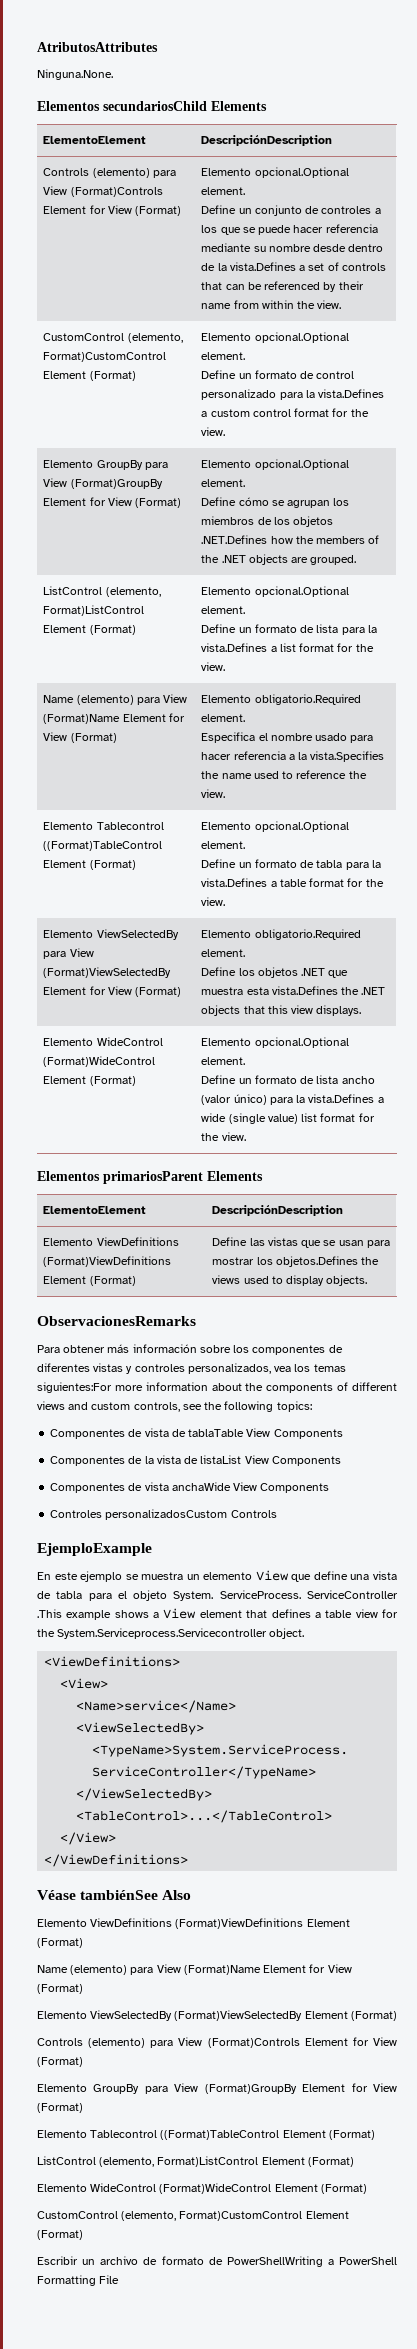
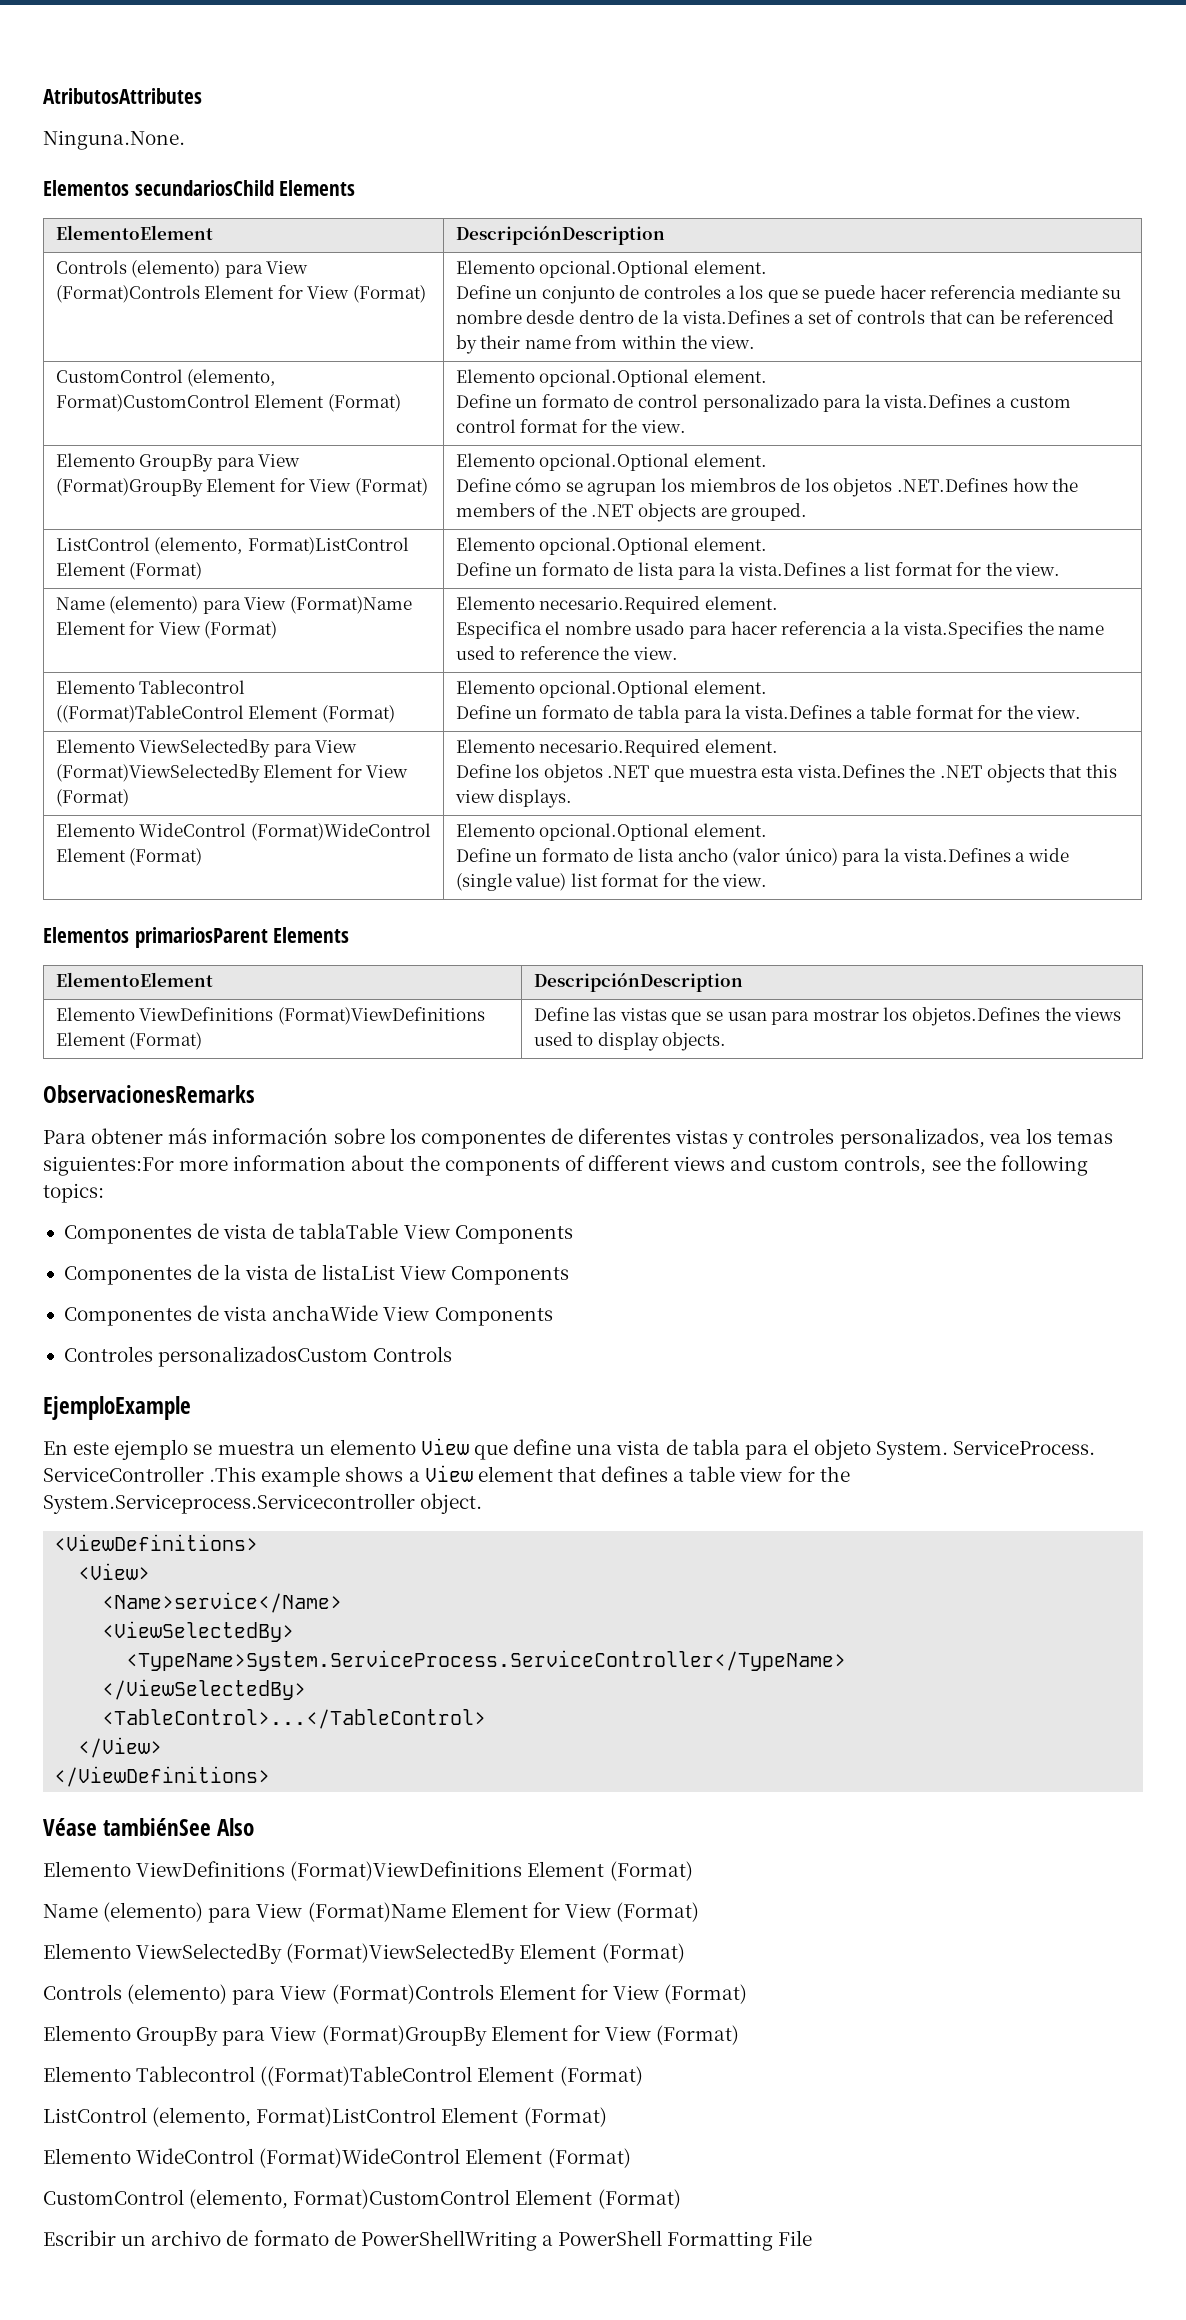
[254,694,361,705] obligatorio.Required -> [539,596,701,614] necesario.Required
[254,929,361,940] obligatorio.Required -> [539,739,701,757] necesario.Required

